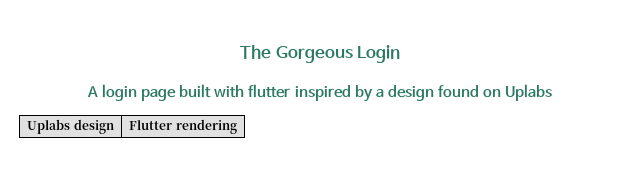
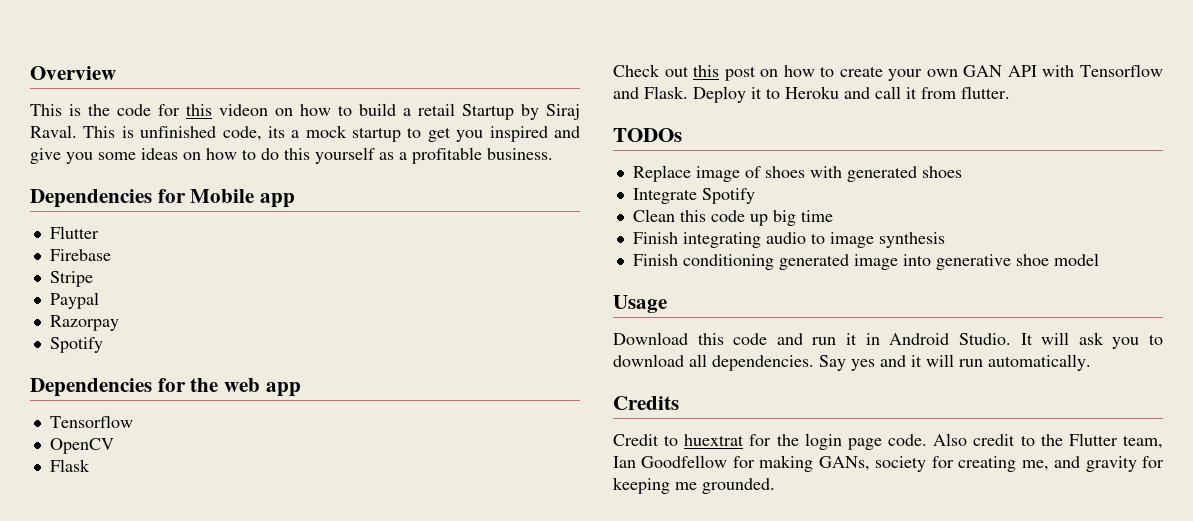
[239,45,401,63] [87,84,552,102] [27,119,114,134] [129,119,237,134] The Gorgeous Login // A login page built with flutter inspired by a design found on Uplabs // Uplabs design | Flutter rendering -> [30,66,116,80] [30,103,580,120] [30,125,580,142] [30,147,553,164] [30,189,296,208] [49,226,99,239] [49,249,111,261] [49,271,93,287] [49,292,99,309] [49,315,119,331] [49,337,103,353] [30,378,301,397] [49,415,133,428] [49,438,114,454] [49,459,90,472] [613,64,1163,81] [613,86,1010,103] [613,128,682,142] [632,165,962,182] [632,188,755,204] [632,209,833,226] [632,232,945,248] [632,253,1099,270] [613,295,667,313] [613,332,1163,349] [613,354,1091,371] [613,396,679,410] [613,433,1163,450] [613,455,1164,472] [613,477,775,494] Overview // This is the code for this videon on how to build a retail Startup by Siraj Raval. This is unfinished code, its a mock startup to get you inspired and give you some ideas on how to do this yourself as a profitable business. // Dependencies for Mobile app // Flutter // Firebase // Stripe // Paypal // Razorpay // Spotify // Dependencies for the web app // Tensorflow // OpenCV // Flask // Check out this post on how to create your own GAN API with Tensorflow and Flask. Deploy it to Heroku and call it from flutter. // TODOs // Replace image of shoes with generated shoes // Integrate Spotify // Clean this code up big time // Finish integrating audio to image synthesis // Finish conditioning generated image into generative shoe model // Usage // Download this code and run it in Android Studio. It will ask you to download all dependencies. Say yes and it will run automatically. // Credits // Credit to huextrat for the login page code. Also credit to the Flutter team, Ian Goodfellow for making GANs, society for creating me, and gravity for keeping me grounded.

